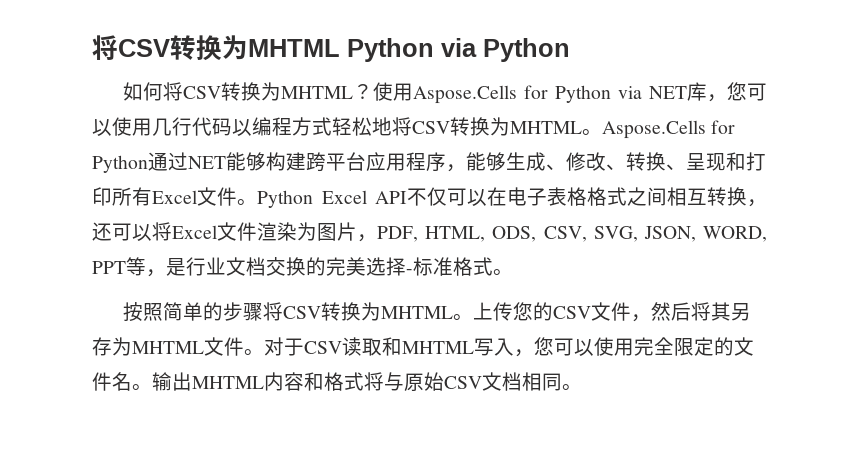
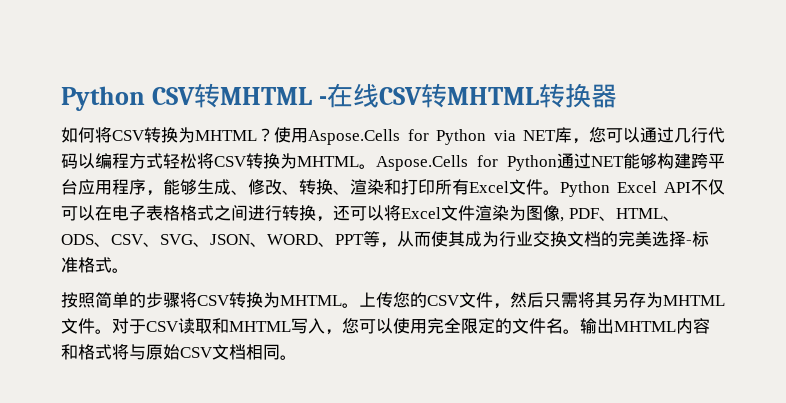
[92,35,570,62] 将CSV转换为MHTML Python via Python -> [61,83,617,111] Python CSV转MHTML -在线CSV转MHTML转换器
[112,117,152,136] 使用 -> [640,127,674,143] 通过
[372,117,392,136] 地 -> (197, 161) none
[686,153,726,171] 呈现 -> [350,179,384,195] 渲染
[667,187,707,206] 相互 -> [248,205,282,221] 进行
[337,222,767,242] [92,257,306,277] 片，PDF, HTML, ODS, CSV, SVG, JSON, WORD, PPT等，是行业文档交换 -> [543,205,680,222] [61,231,601,248] 像, PDF、HTML、ODS、CSV、SVG、JSON、WORD、PPT等，从而使其成为行业交换文档
(692, 311) none -> [544,292,578,308] 只需

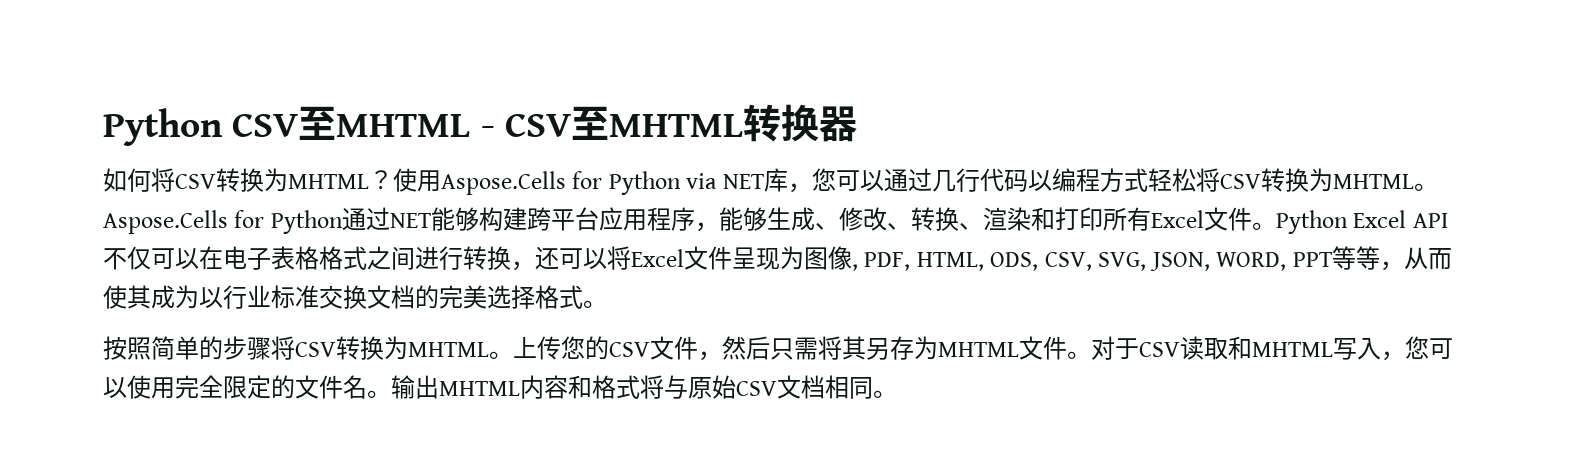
[193,83,220,108] 转 -> [298,106,337,140] 至
[326,83,447,108] 在线CSV转 -> [504,106,609,140] CSV至
[475,205,509,221] 渲染 -> [732,247,780,270] 呈现
[568,208,680,221] [61,234,364,247] PDF、HTML、ODS、CSV、SVG、JSON、WORD、PPT -> [864,246,1356,271] PDF, HTML, ODS, CSV, SVG, JSON, WORD, PPT等
[499,231,533,247] 行业 -> [199,285,319,309] 以行业标准
[686,231,709,247] [61,257,78,273] -标准 -> (535, 297) none

